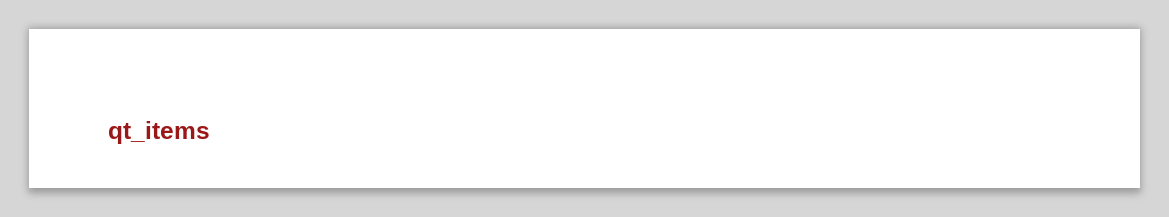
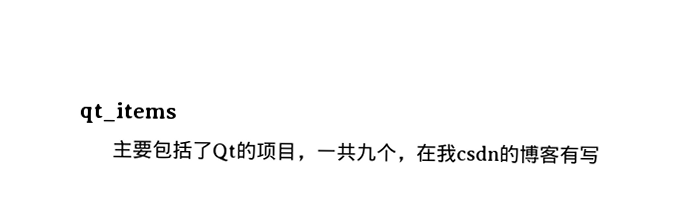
(210, 132) none -> [112,139,601,165] // 主要包括了Qt的项目，一共九个，在我csdn的博客有写

